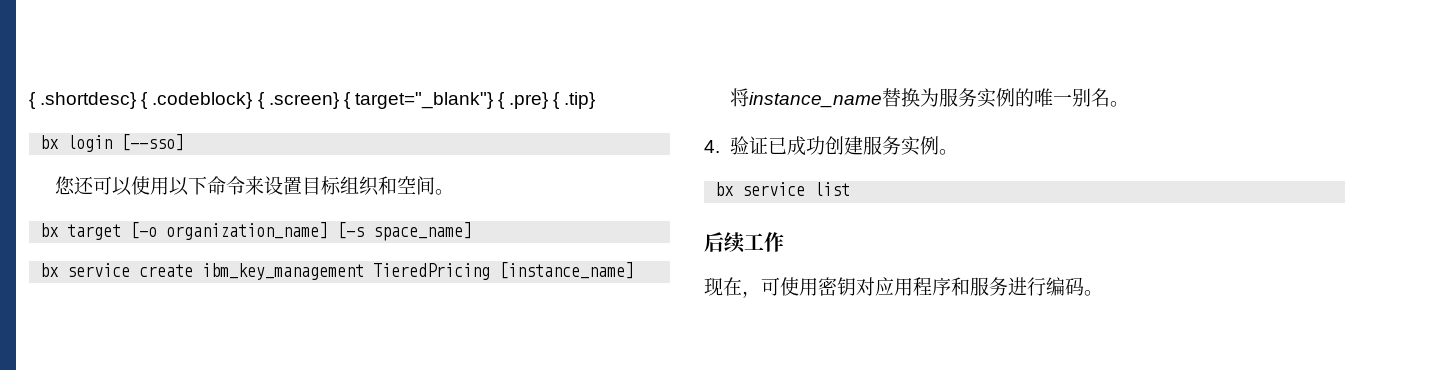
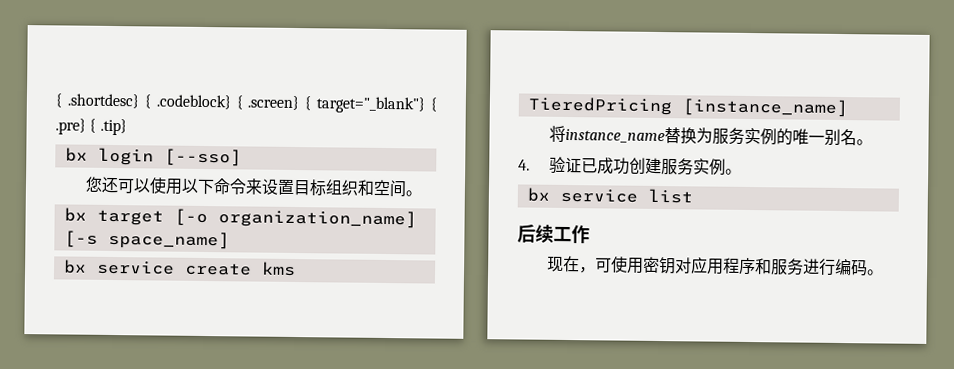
[202,263,365,280] ibm_key_management -> [260,261,296,277] kms

